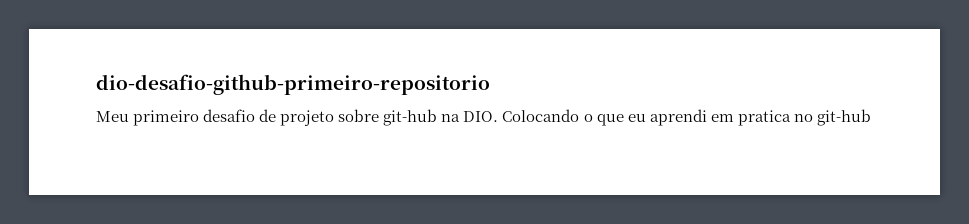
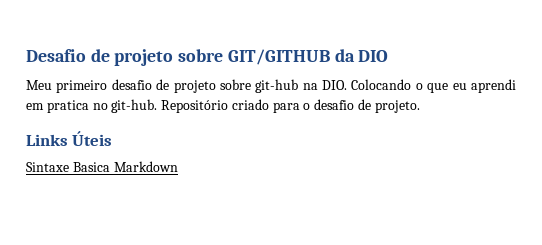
[96,74,490,95] dio-desafio-github-primeiro-repositorio -> [26,49,389,66] Desafio de projeto sobre GIT/GITHUB da DIO
[816,109,871,126] git-hub -> [111,99,420,113] [26,131,113,146] [26,161,178,172] git-hub. Repositório criado para o desafio de projeto. // Links Úteis // Sintaxe Basica Markdown

